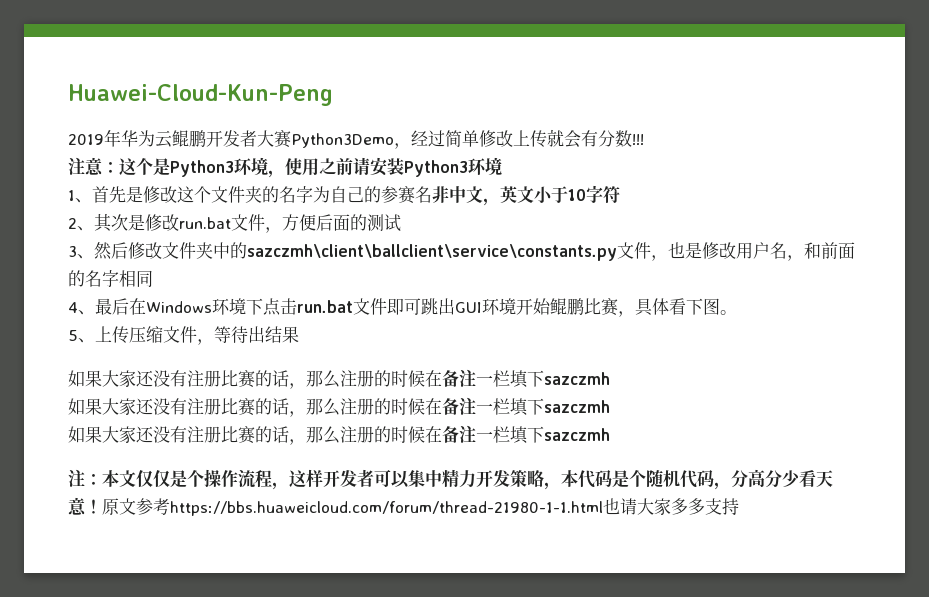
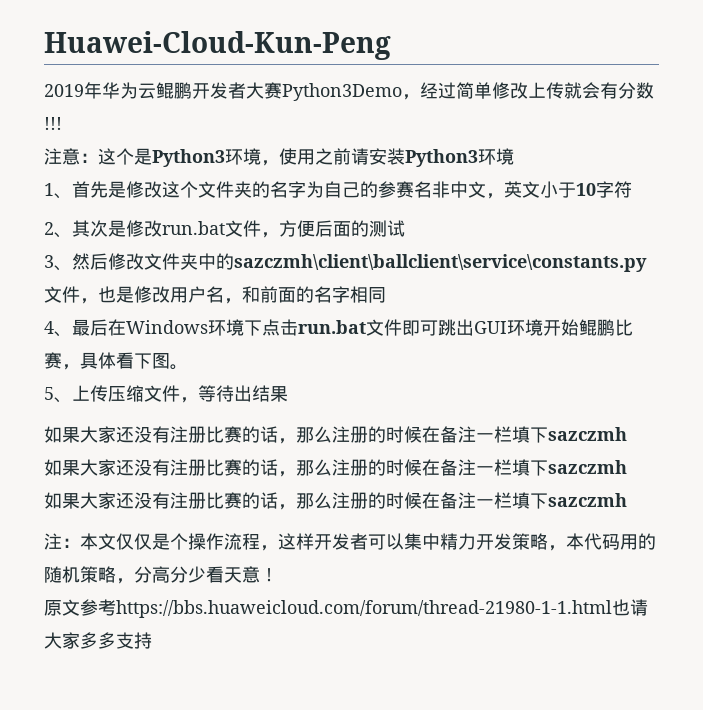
[612,469,714,488] 是个随机代码 -> [620,533,656,550] [44,566,116,583] 用的随机策略
(102, 506) none -> (278, 575) //

